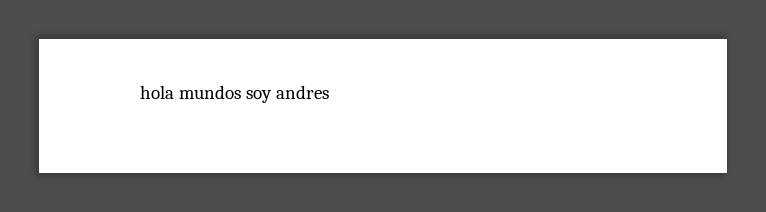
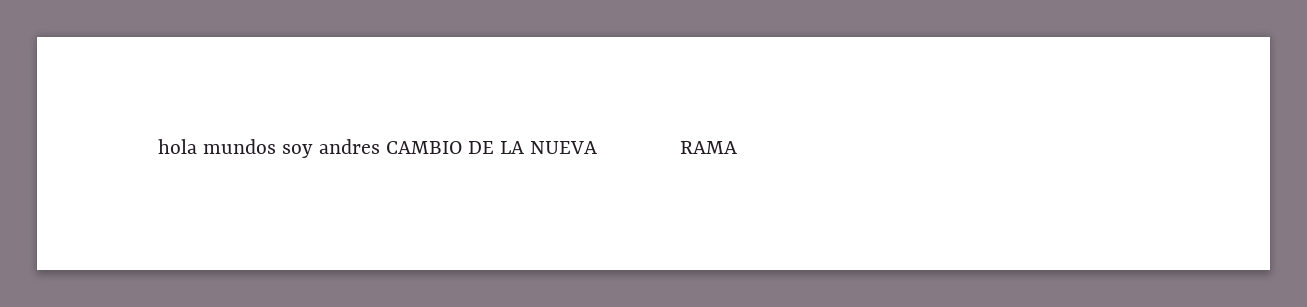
(330, 92) none -> [385,141,737,154] CAMBIO DE LA NUEVA RAMA

